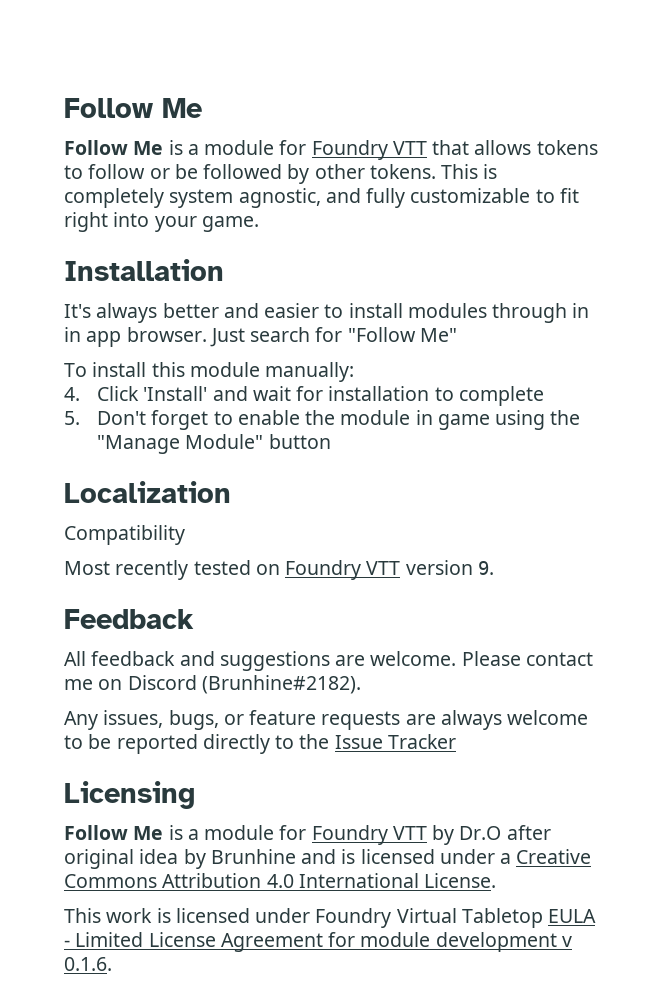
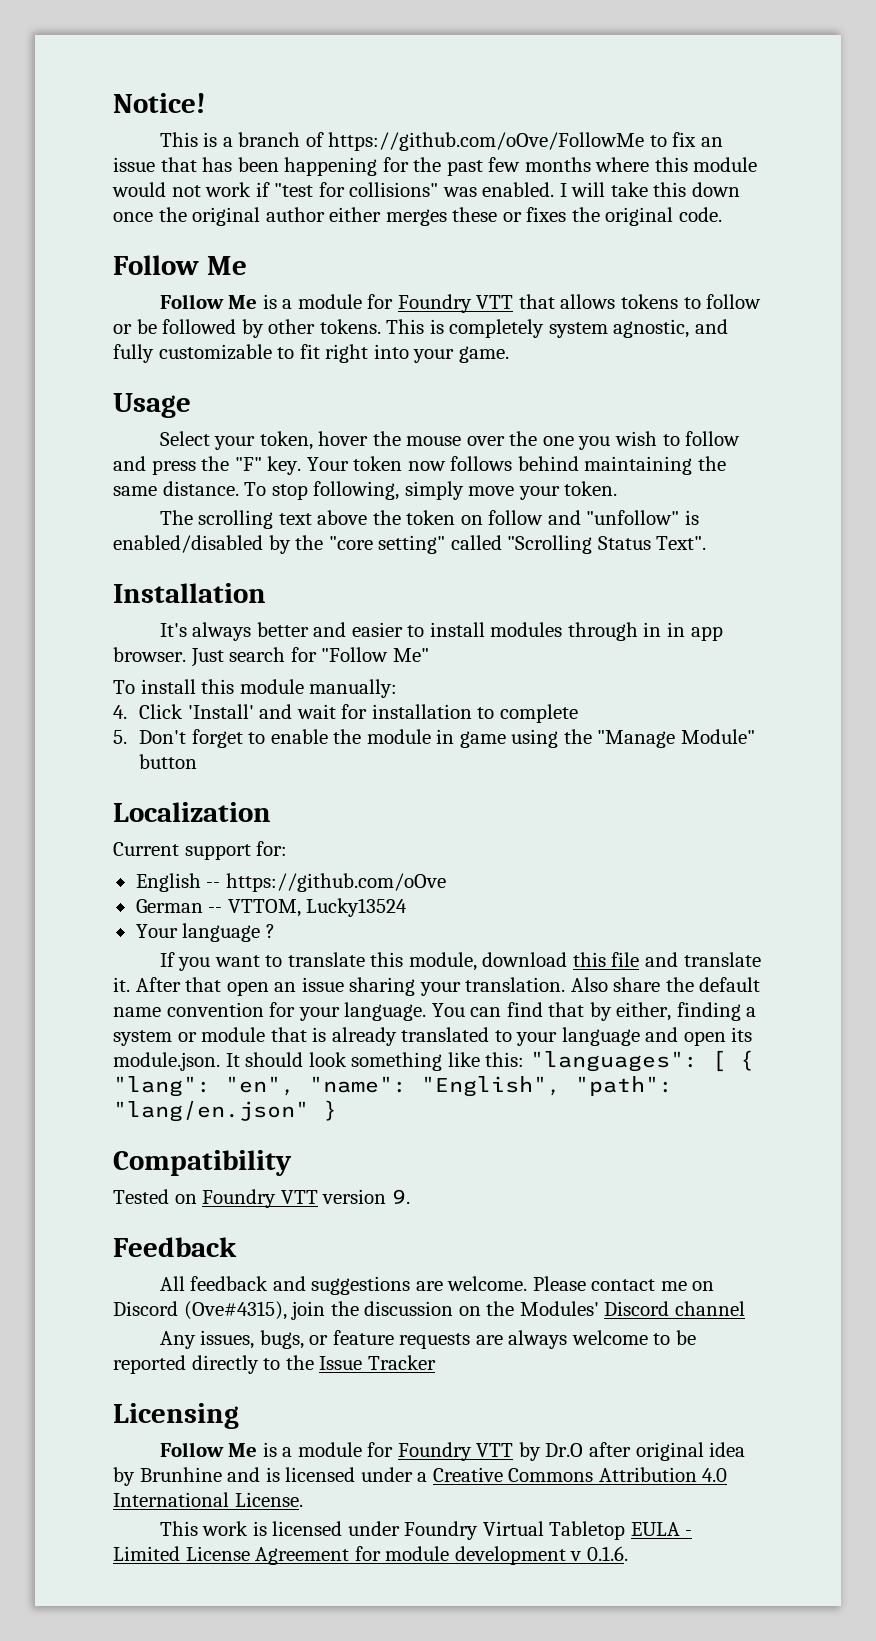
(64, 108) none -> [113,93,206,113] [159,132,723,151] [113,157,758,176] [112,182,740,197] [113,207,722,226] Notice! // This is a branch of https://github.com/oOve/FollowMe to fix an issue that has been happening for the past few months where this module would not work if "test for collisions" was enabled. I will take this down once the original author either merges these or fixes the original code. //
(259, 224) none -> [113,393,191,418] [159,431,741,450] [113,456,726,475] [113,481,618,500] [159,510,699,529] [113,535,707,554] // Usage // Select your token, hover the mouse over the one you wish to follow and press the "F" key. Your token now follows behind maintaining the same distance. To stop following, simply move your token. // The scrolling text above the token on follow and "unfollow" is enabled/disabled by the "core setting" called "Scrolling Status Text".
[64,525,185,545] [64,560,251,580] Compatibility // Most recently tested -> [113,841,288,860] [135,873,446,892] [135,898,408,917] [135,923,275,942] [159,952,761,971] [113,977,761,996] [113,1002,757,1021] [113,1027,753,1046] [113,1050,754,1072] [113,1076,673,1097] [113,1100,337,1122] [113,1150,292,1176] [113,1189,169,1204] Current support for: // English -- https://github.com/oOve // German -- VTTOM, Lucky13524 // Your language ? // If you want to translate this module, download this file and translate it. After that open an issue sharing your translation. Also share the default name convention for your language. You can find that by either, finding a system or module that is already translated to your language and open its module.json. It should look something like this: "languages": [ { "lang": "en", "name": "English", "path": "lang/en.json" } // Compatibility // Tested
[201,675,361,694] (Brunhine#2182). -> [183,1301,745,1320] (Ove#4315), join the discussion on the Modules' Discord channel

